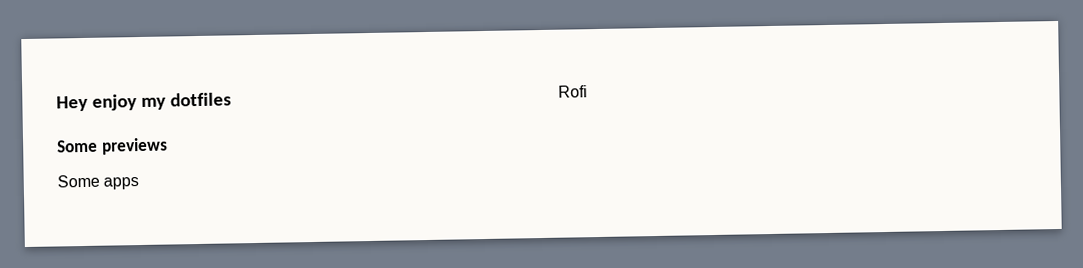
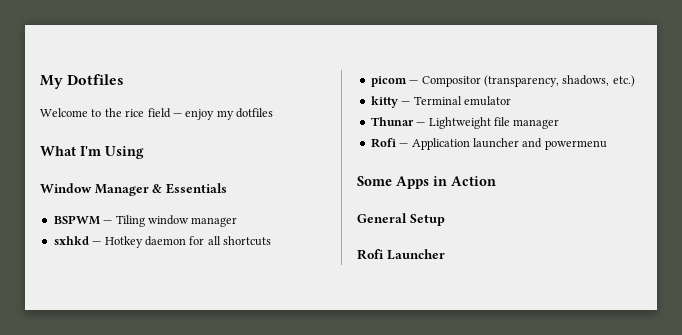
[56,92,233,112] [57,137,168,155] [57,174,140,190] [558,85,588,98] Hey enjoy my dotfiles // Some previews // Some apps // Rofi -> [40,74,125,89] [40,108,273,120] [40,146,144,159] [40,183,227,196] [53,215,238,227] [53,236,271,248] [370,75,635,87] [370,96,511,108] [370,117,560,129] [370,138,607,150] [357,176,496,189] [357,213,445,226] [357,249,445,260] My Dotfiles // Welcome to the rice field — enjoy my dotfiles // What I'm Using // Window Manager & Essentials // BSPWM — Tiling window manager // sxhkd — Hotkey daemon for all shortcuts // picom — Compositor (transparency, shadows, etc.) // kitty — Terminal emulator // Thunar — Lightweight file manager // Rofi — Application launcher and powermenu // Some Apps in Action // General Setup // Rofi Launcher

